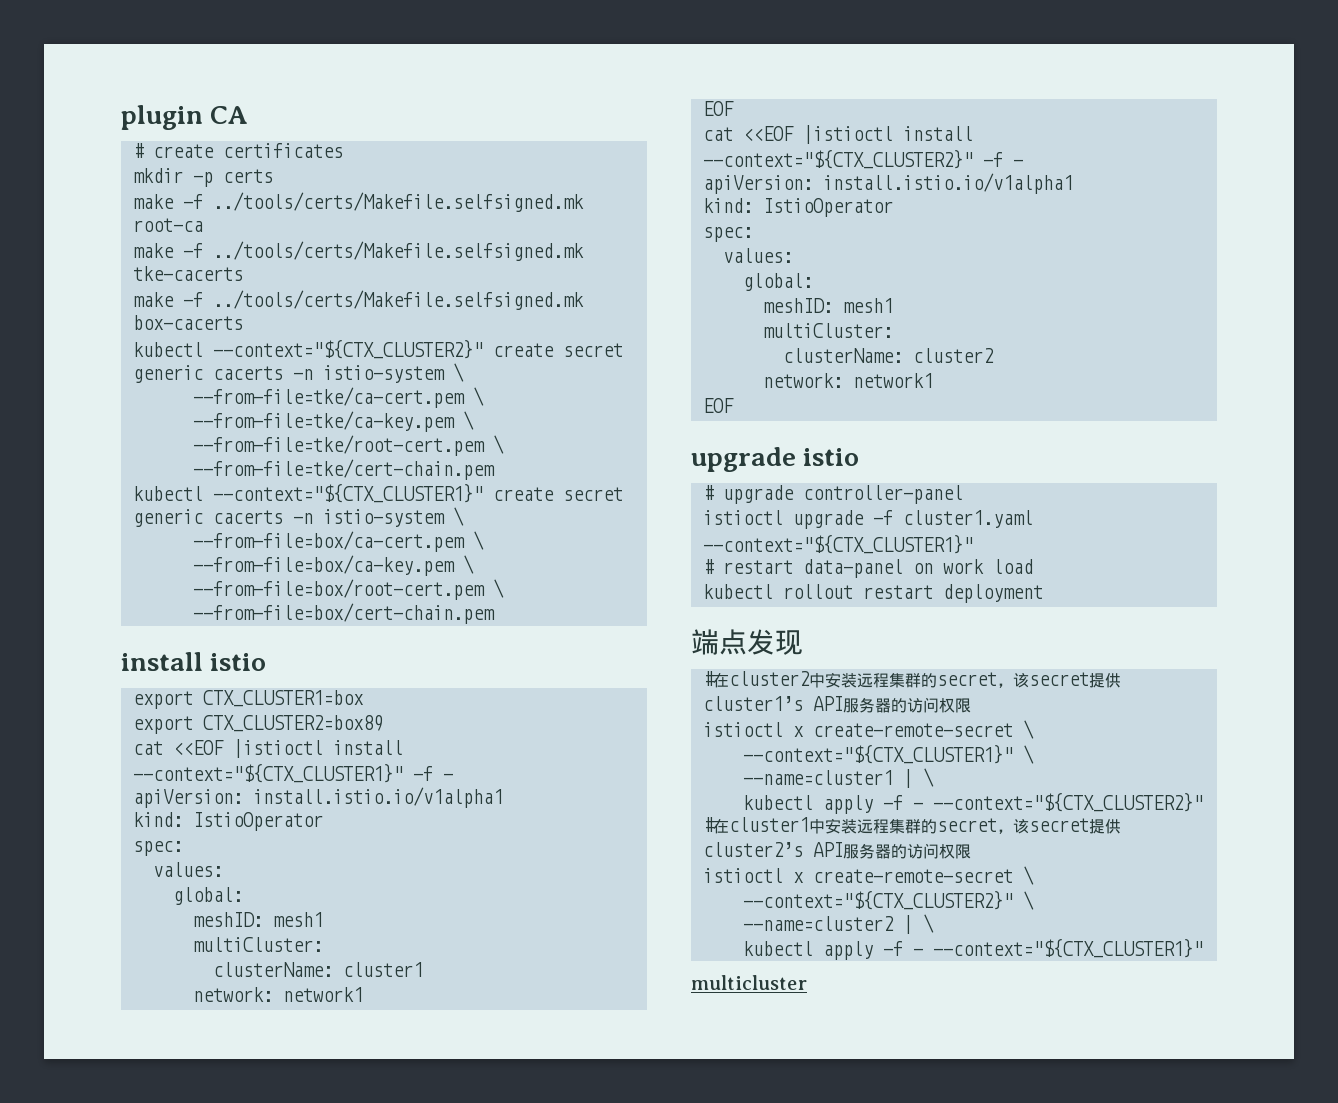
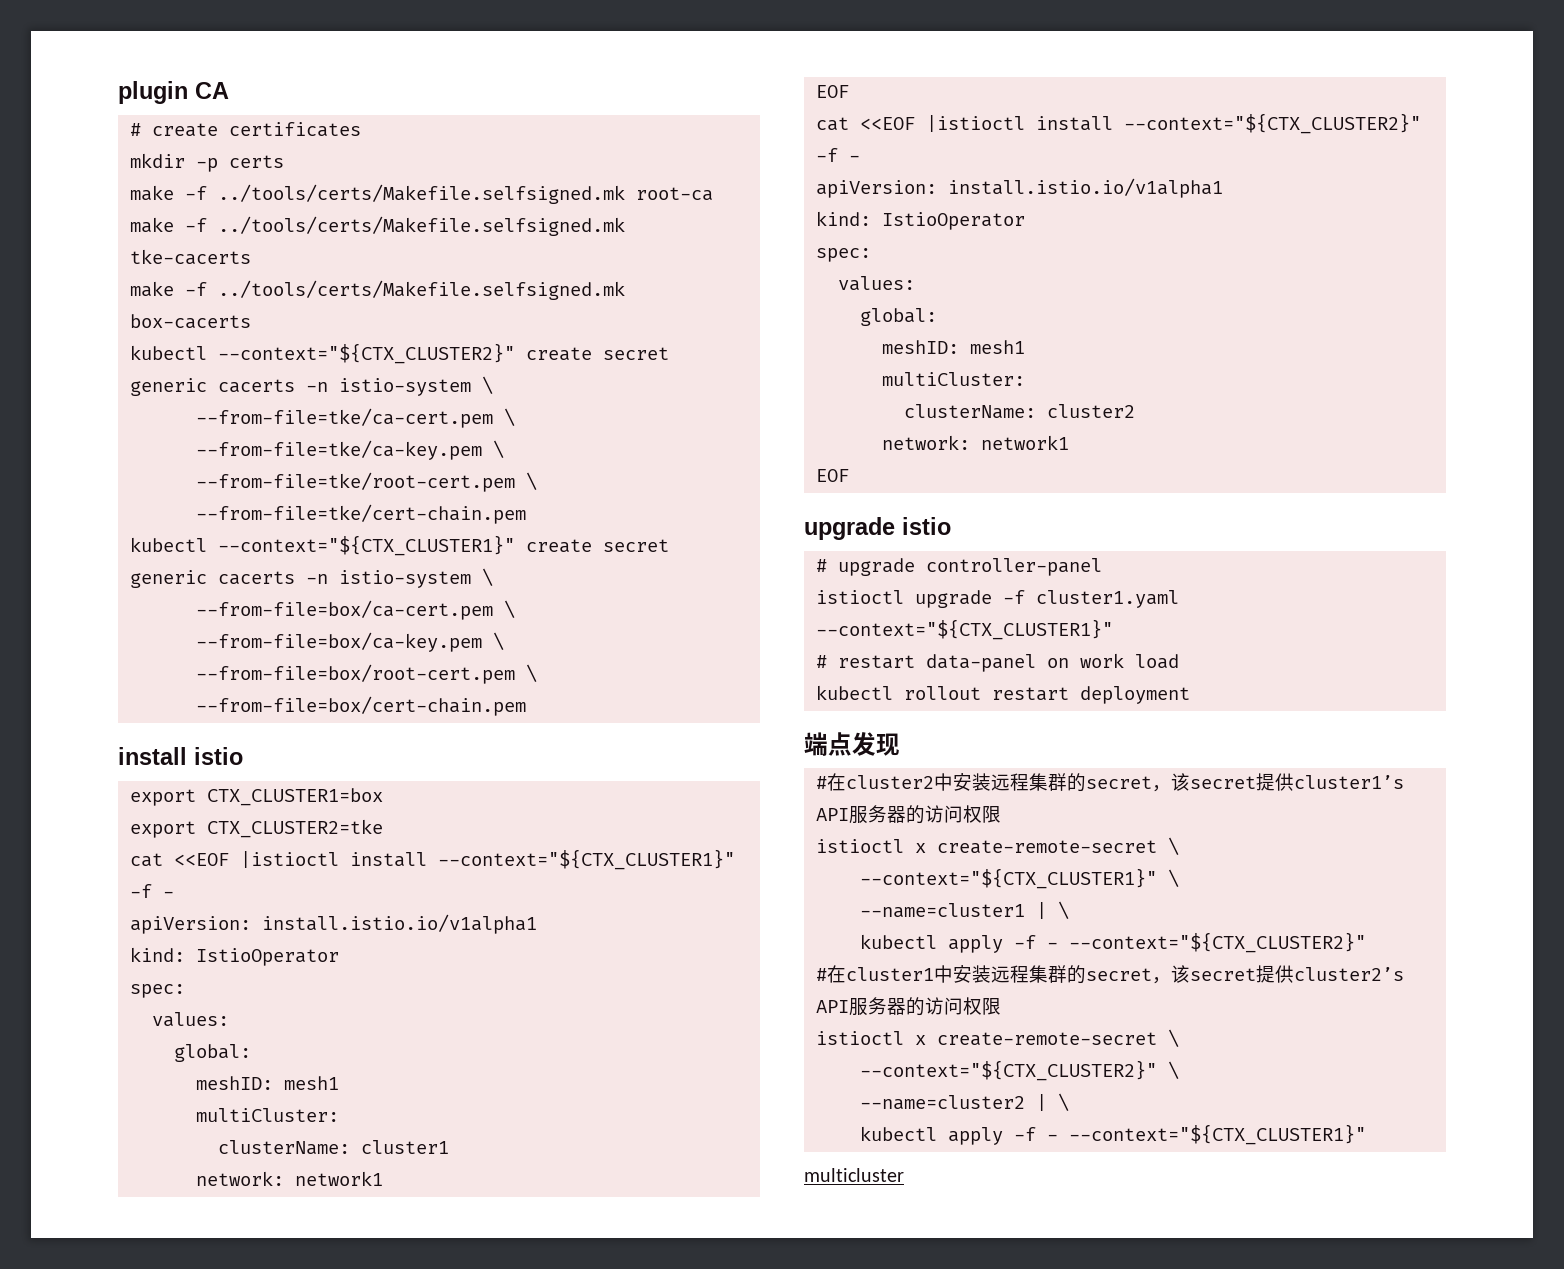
[203,715,384,732] CTX_CLUSTER2=box89 -> [207,819,383,838] CTX_CLUSTER2=tke

